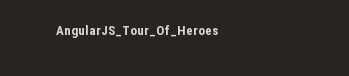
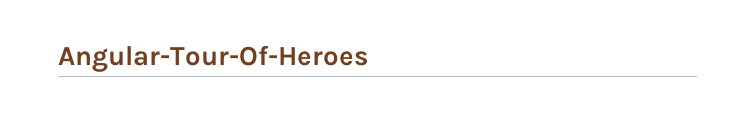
[56,25,218,38] AngularJS_Tour_Of_Heroes -> [58,45,369,72] Angular-Tour-Of-Heroes

